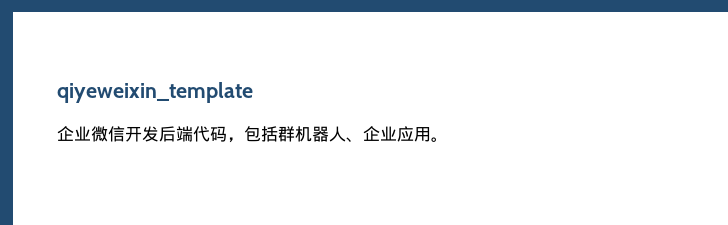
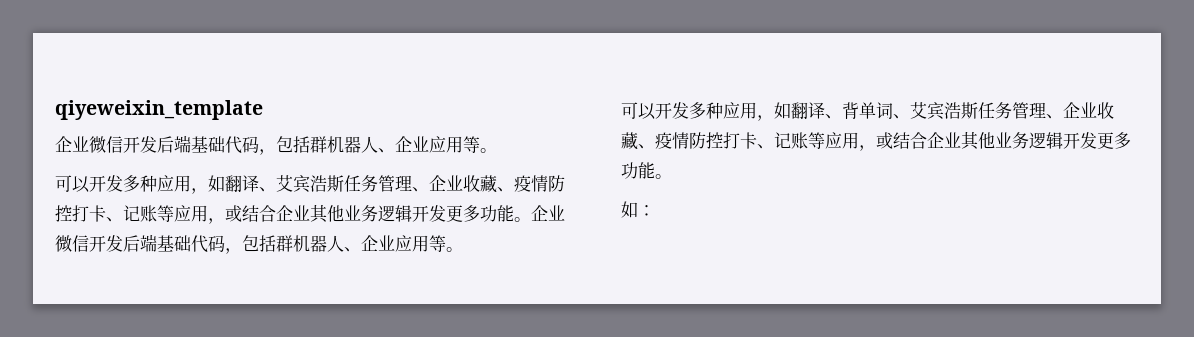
[193,126,448,143] 代码，包括群机器人、企业应用。 -> [191,136,497,155] [55,175,565,194] [55,204,565,224] [55,234,463,254] [621,102,1114,121] [621,131,1131,151] [621,162,672,179] [621,201,655,218] 基础代码，包括群机器人、企业应用等。 // 可以开发多种应用，如翻译、艾宾浩斯任务管理、企业收藏、疫情防控打卡、记账等应用，或结合企业其他业务逻辑开发更多功能。企业微信开发后端基础代码，包括群机器人、企业应用等。 // 可以开发多种应用，如翻译、背单词、艾宾浩斯任务管理、企业收藏、疫情防控打卡、记账等应用，或结合企业其他业务逻辑开发更多功能。 // 如：

